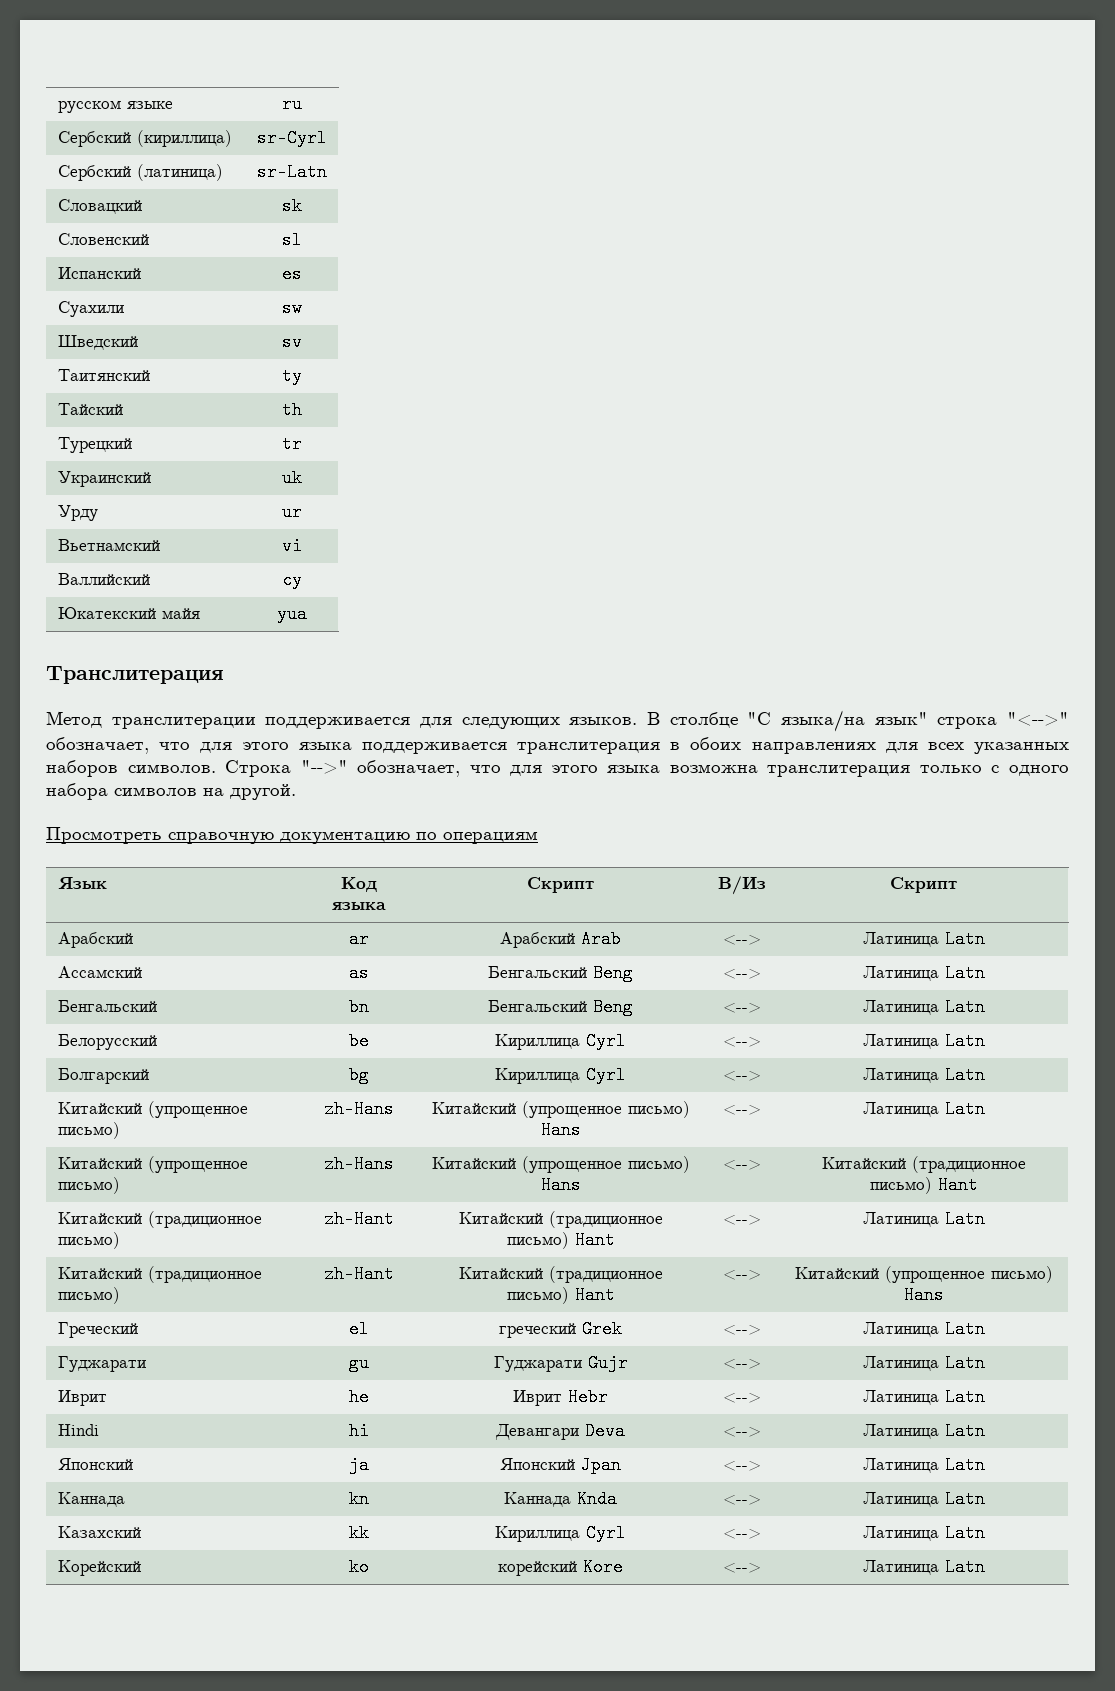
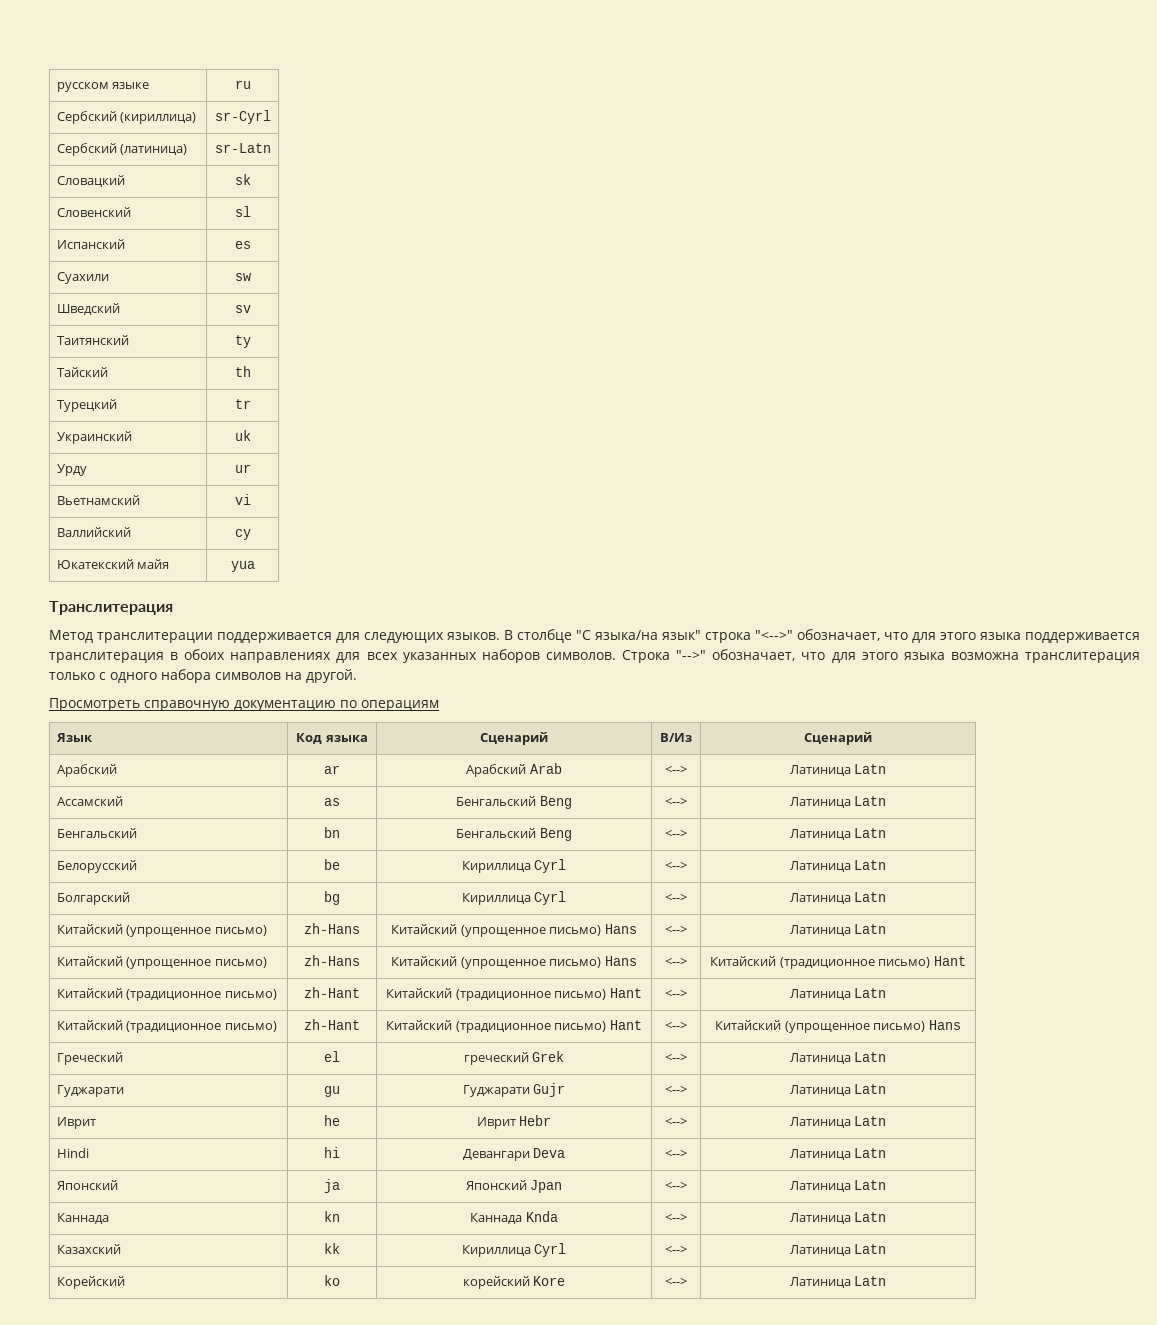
[527,877,594,893] Скрипт -> [479,732,548,745] Сценарий
[890,877,957,893] Скрипт -> [804,732,872,745] Сценарий

